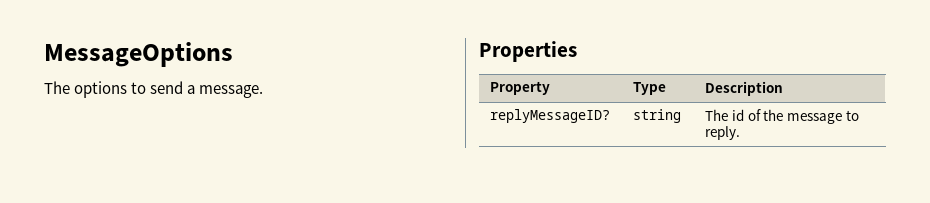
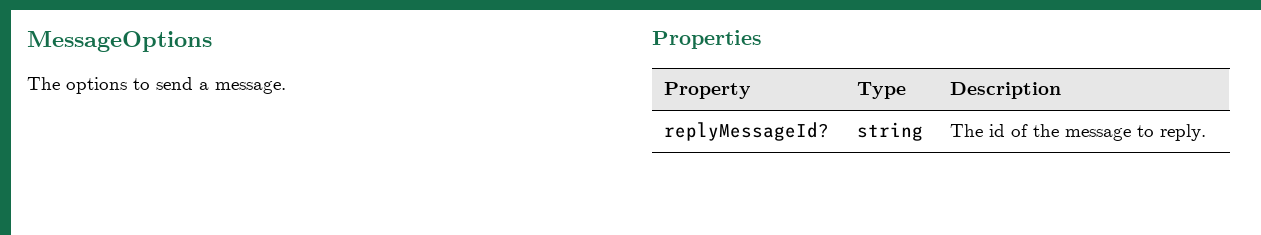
[490,109,611,123] replyMessageID? -> [663,122,829,141] replyMessageId?

